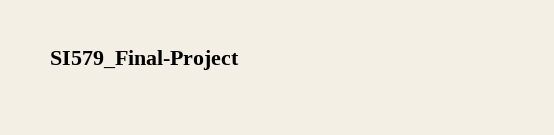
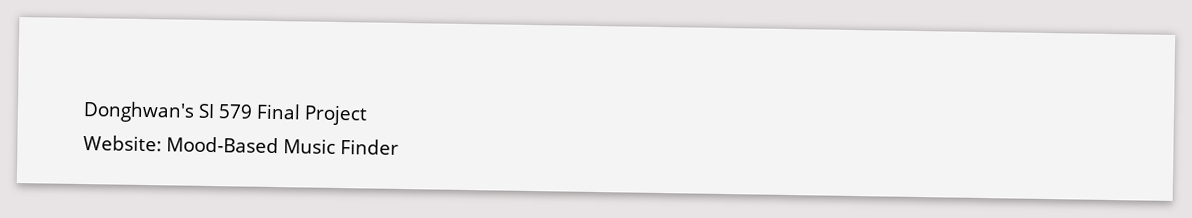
[50,50,239,70] SI579_Final-Project -> [83,101,368,126] [83,135,399,155] Donghwan's SI 579 Final Project // Website: Mood-Based Music Finder

